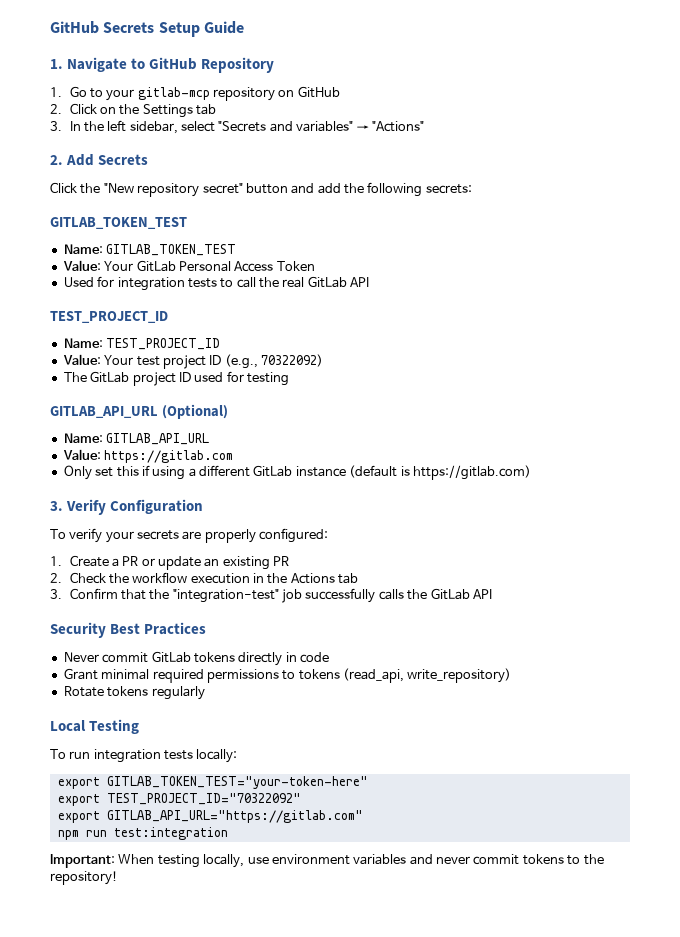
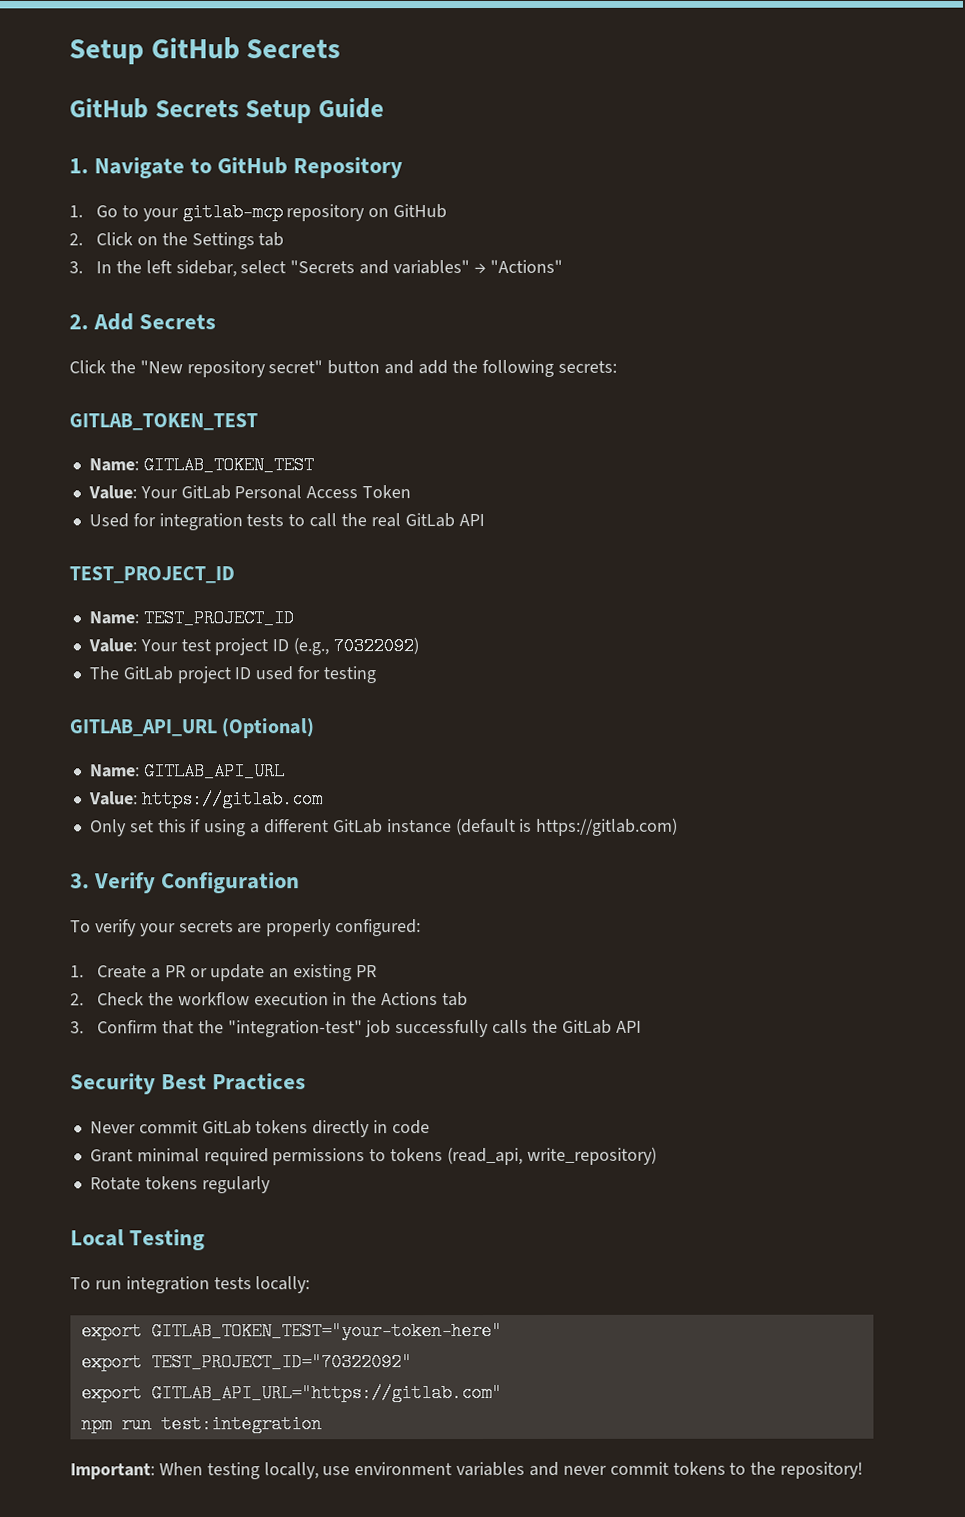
(50, 27) none -> [69,37,342,65] Setup GitHub Secrets //

